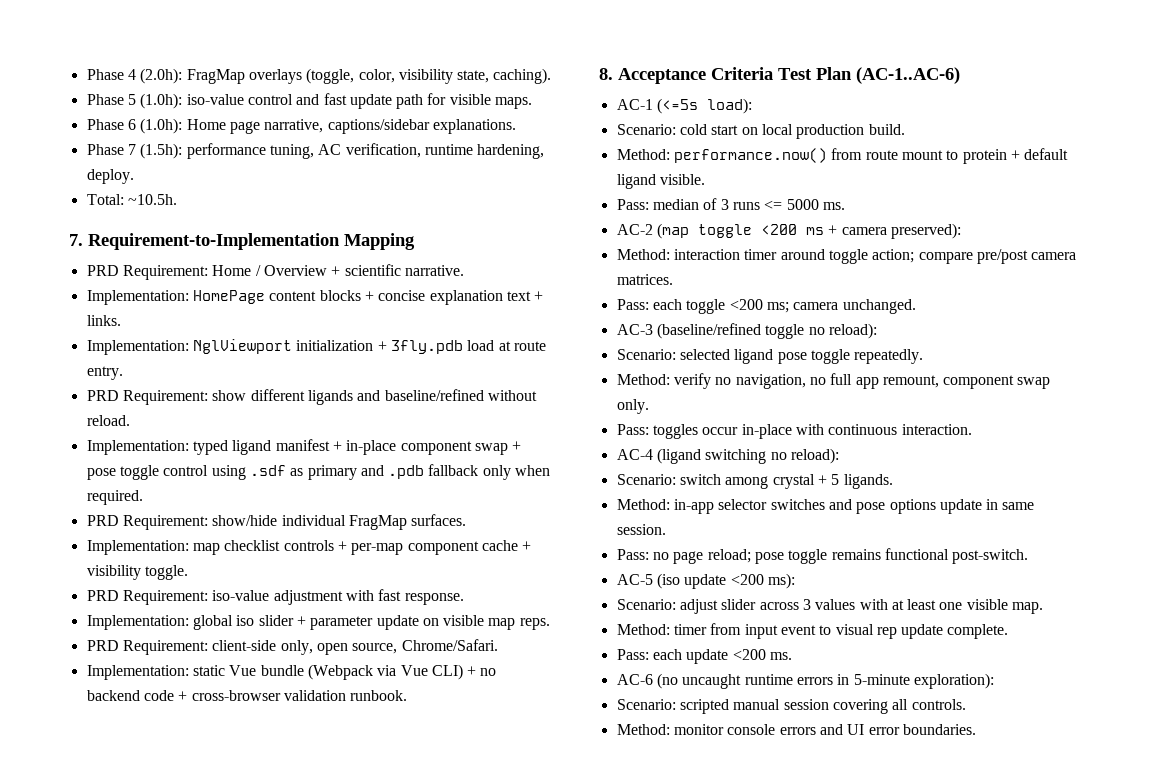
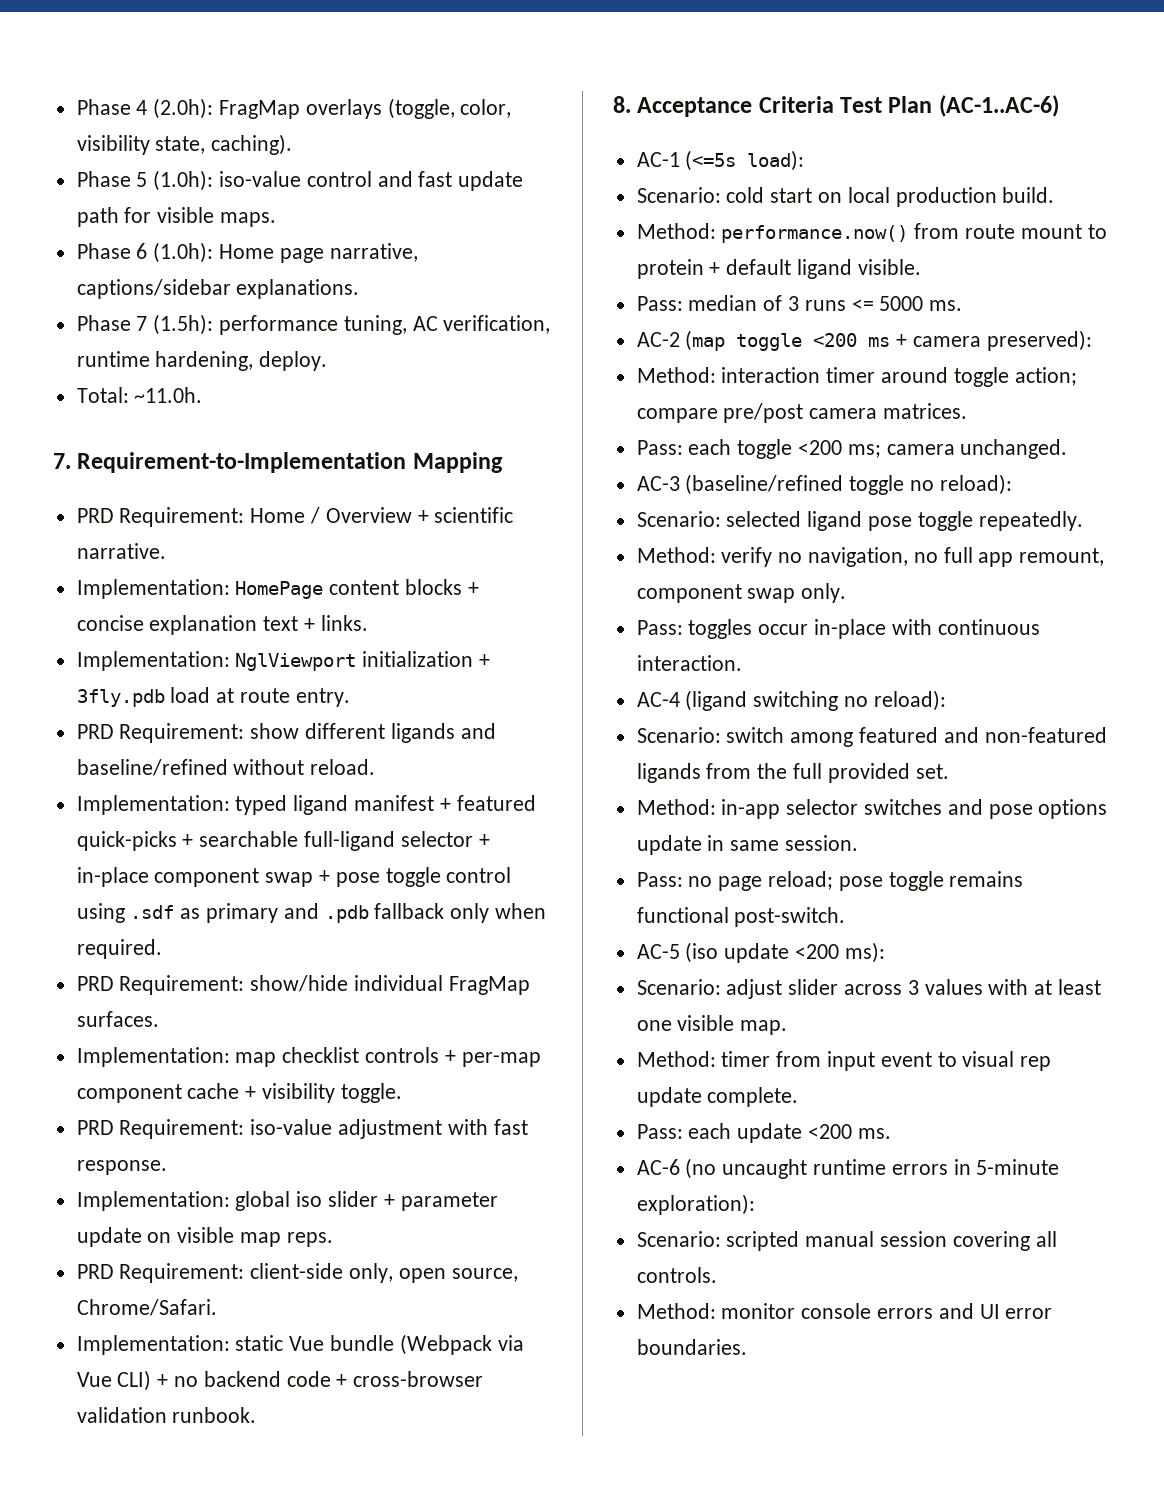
[127,194,177,205] ~10.5h. -> [134,387,203,403] ~11.0h.
(342, 446) none -> [456,795,536,811] [76,831,490,851] featured quick-picks + searchable full-ligand selector +
[772,474,893,489] crystal + 5 ligands. -> [859,727,1107,743] [636,763,949,783] featured and non-featured ligands from the full provided set.

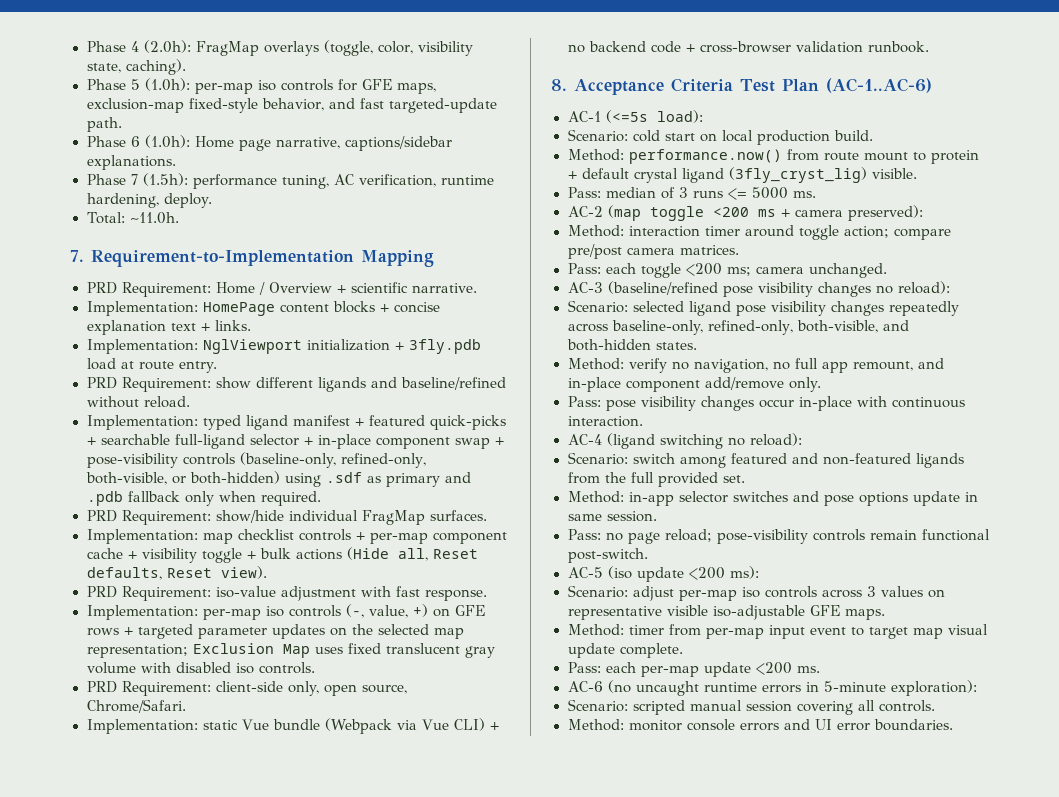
[219,171,524,191] [76,207,277,227] iso-value control and fast update path for visible maps. -> [194,79,436,94] [86,98,497,113] [86,117,122,132] per-map iso controls for GFE maps, exclusion-map fixed-style behavior, and fast targeted-update path.
[335,867,512,887] pose toggle control -> [86,452,427,468] [85,471,280,485] pose-visibility controls (baseline-only, refined-only, both-visible, or both-hidden)
[340,1083,402,1103] toggle. -> [201,547,478,563] [86,566,267,580] toggle + bulk actions (Hide all, Reset defaults, Reset view).
[235,1191,498,1211] [76,1227,333,1247] global iso slider + parameter update on visible map reps. -> [202,604,485,620] [86,624,464,639] [86,643,495,658] [86,662,315,674] per-map iso controls (-, value, +) on GFE rows + targeted parameter updates on the selected map representation; Exclusion Map uses fixed translucent gray volume with disabled iso controls.
[797,259,853,279] ligand -> [633,167,867,183] crystal ligand (3fly_cryst_lig)
[849,475,905,495] toggle -> [722,282,871,297] pose visibility changes
[917,511,1083,531] toggle repeatedly. -> [770,301,959,316] [567,320,910,335] [566,339,697,351] visibility changes repeatedly across baseline-only, refined-only, both-visible, and both-hidden states.
[636,584,796,603] component swap -> [917,358,944,369] [567,377,784,392] and in-place component add/remove
[688,619,753,639] toggles -> [605,396,754,411] pose visibility changes
[838,871,1024,891] pose toggle remains -> [716,529,917,544] pose-visibility controls remain
[788,979,1102,995] [636,1015,788,1035] slider across 3 values with at least one visible map. -> [678,586,945,601] [567,605,885,620] per-map iso controls across 3 values on representative visible iso-adjustable GFE maps.
(822, 1059) none -> [705,628,764,639] per-map
[962,1051,1052,1071] visual rep -> [868,624,988,639] target map visual
(732, 1131) none -> [640,666,699,677] per-map

